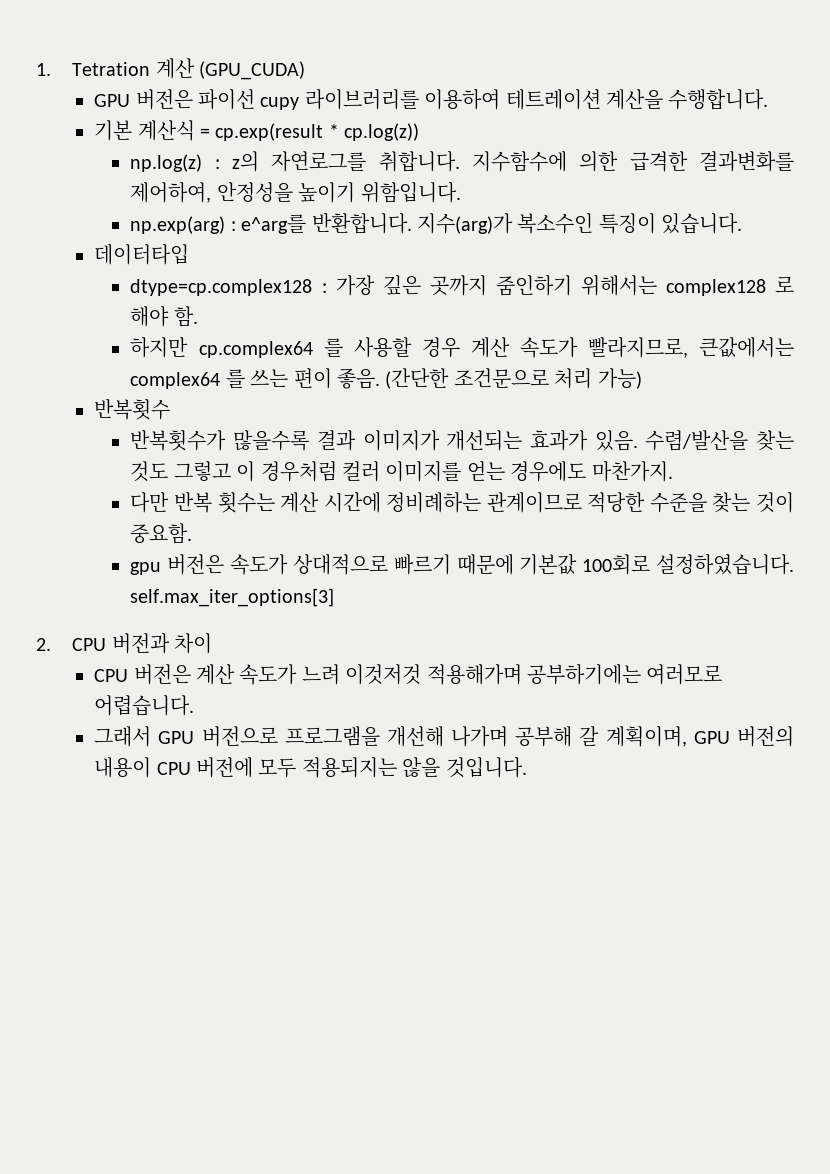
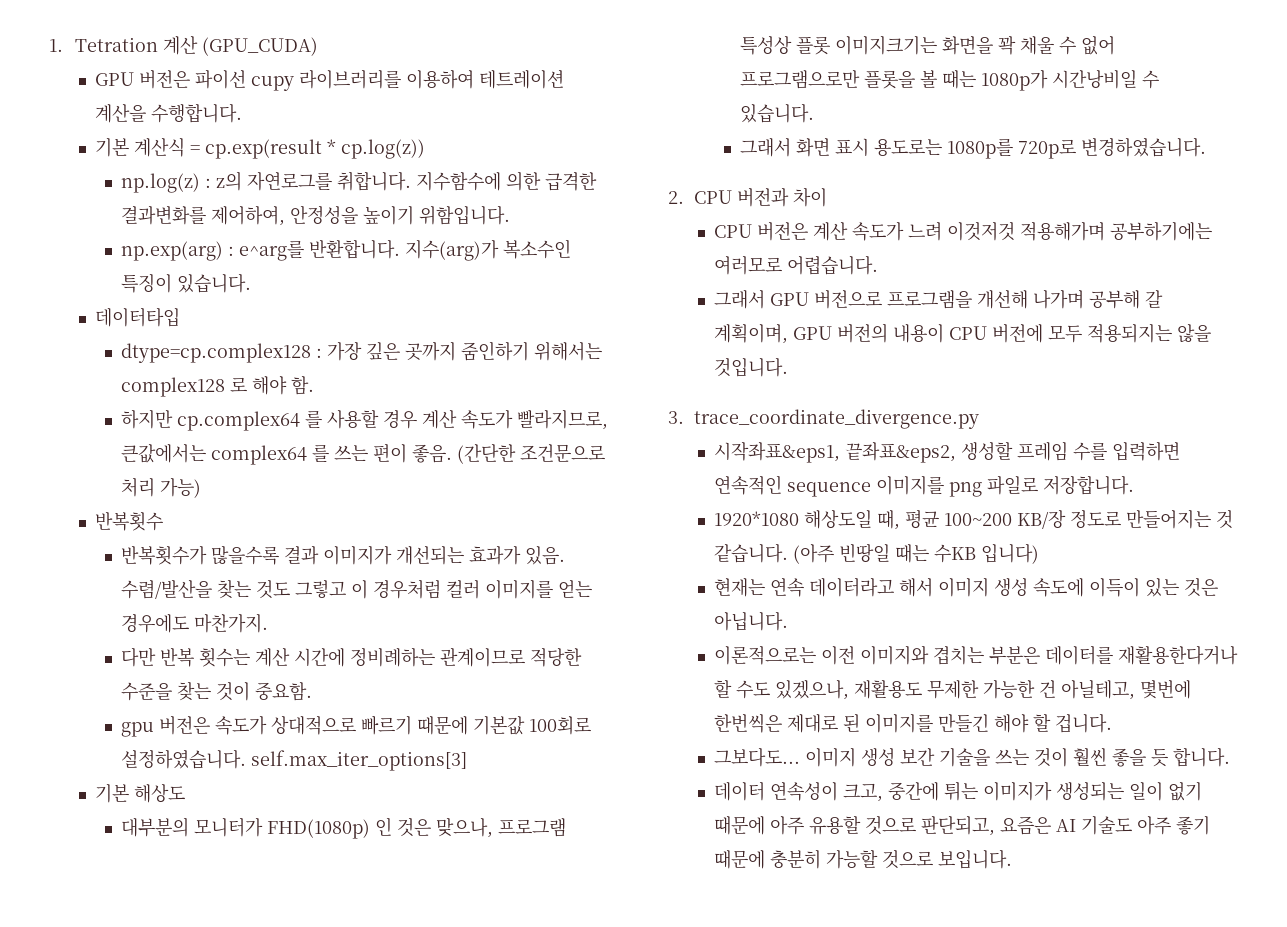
(335, 597) none -> [94,784,185,803] [121,817,567,839] [740,35,1116,55] [740,70,1160,91] [740,103,815,123] [740,137,1207,159] // 기본 해상도 // 대부분의 모니터가 FHD(1080p) 인 것은 맞으나, 프로그램 특성상 플롯 이미지크기는 화면을 꽉 채울 수 없어 프로그램으로만 플롯을 볼 때는 1080p가 시간낭비일 수 있습니다. // 그래서 화면 표시 용도로는 1080p를 720p로 변경하였습니다.
(527, 767) none -> [668,409,980,429] [713,442,1180,463] [713,475,1134,497] [713,509,1233,530] [713,543,1039,564] [713,577,1218,597] [713,611,788,631] [713,645,1238,665] [713,680,1191,700] [713,713,1112,733] [713,747,1230,767] [713,781,1202,802] [713,815,1210,836] [713,849,1012,869] // 3. trace_coordinate_divergence.py // 시작좌표&eps1, 끝좌표&eps2, 생성할 프레임 수를 입력하면 연속적인 sequence 이미지를 png 파일로 저장합니다. // 1920*1080 해상도일 때, 평균 100~200 KB/장 정도로 만들어지는 것 같습니다. (아주 빈땅일 때는 수KB 입니다) // 현재는 연속 데이터라고 해서 이미지 생성 속도에 이득이 있는 것은 아닙니다. // 이론적으로는 이전 이미지와 겹치는 부분은 데이터를 재활용한다거나 할 수도 있겠으나, 재활용도 무제한 가능한 건 아닐테고, 몇번에 한번씩은 제대로 된 이미지를 만들긴 해야 할 겁니다. // 그보다도... 이미지 생성 보간 기술을 쓰는 것이 훨씬 좋을 듯 합니다. // 데이터 연속성이 크고, 중간에 튀는 이미지가 생성되는 일이 없기 때문에 아주 유용할 것으로 판단되고, 요즘은 AI 기술도 아주 좋기 때문에 충분히 가능할 것으로 보입니다.

